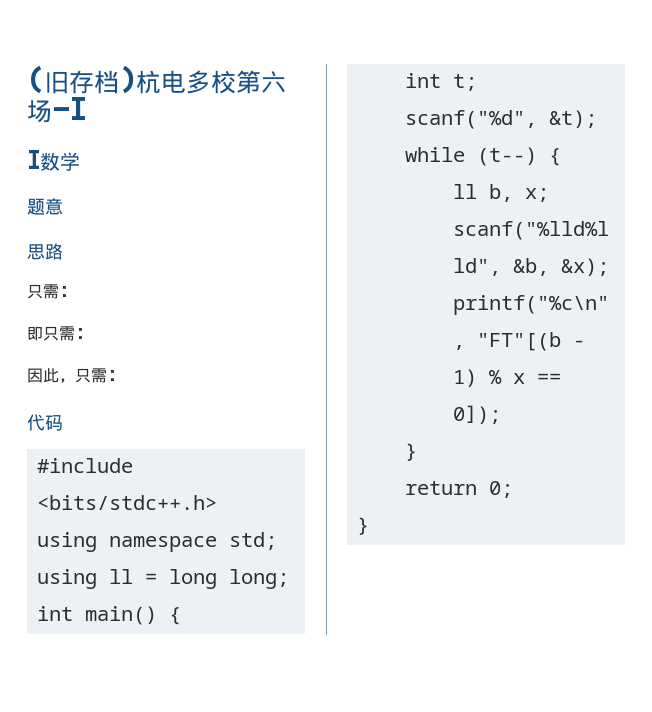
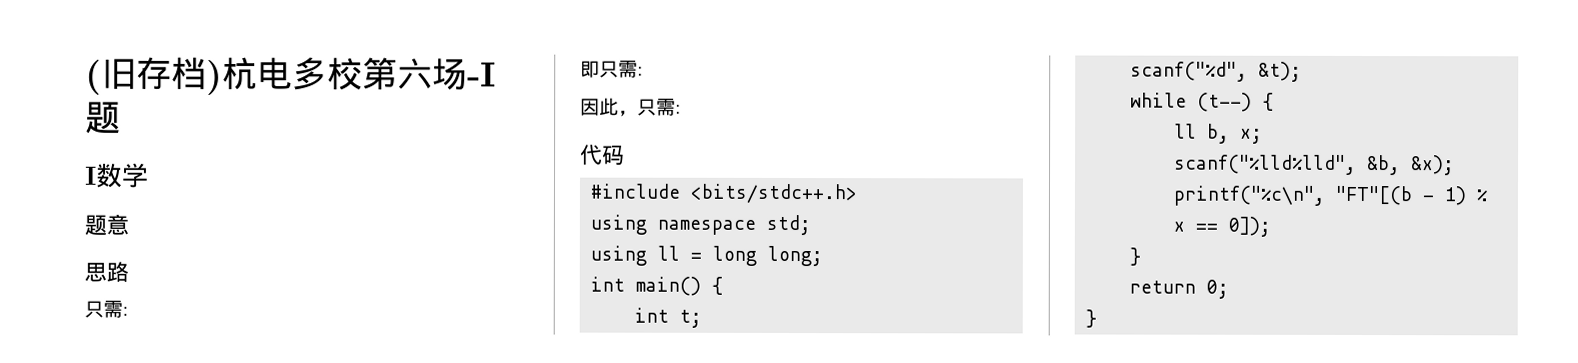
(86, 108) none -> [85,101,121,134] 题

